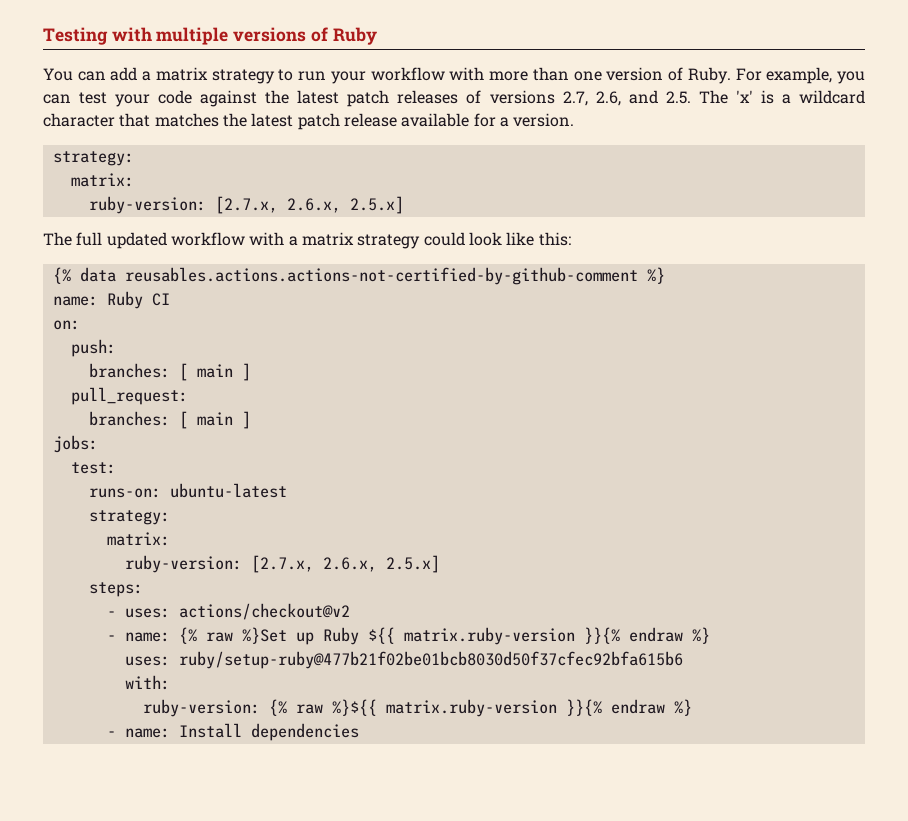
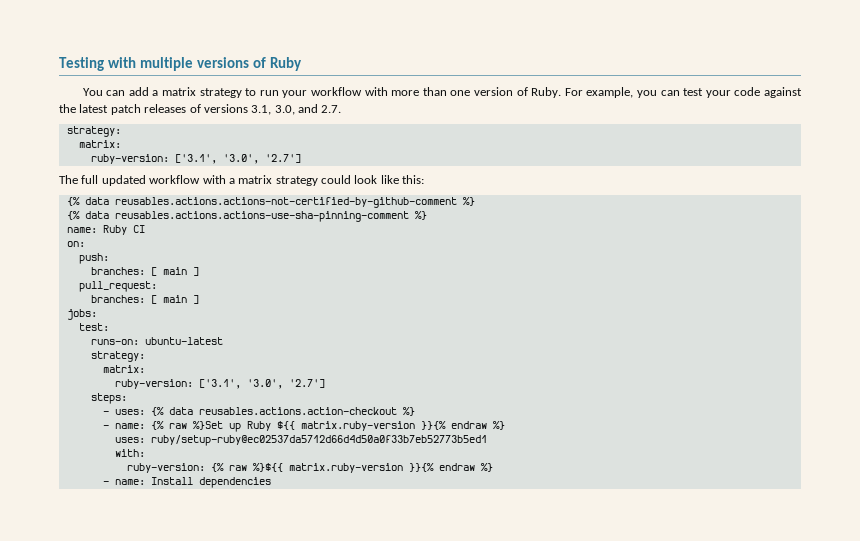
[562,90,866,106] [43,113,575,130] [52,151,134,166] [70,173,134,187] [88,196,404,214] 2.7, 2.6, and 2.5. The 'x' is a wildcard character that matches the latest patch release available for a version. // strategy: // matrix: // ruby-version: [2.7.x, 2.6.x, 2.5.x] -> [251,104,342,115] [66,126,121,137] [78,140,121,148] [90,154,301,164] 3.1, 3.0, and 2.7. // strategy: // matrix: // ruby-version: ['3.1', '3.0', '2.7']
(665, 275) none -> [66,211,427,222] // {% data reusables.actions.actions-use-sha-pinning-comment %}
[250,555,440,573] [2.7.x, 2.6.x, 2.5.x] -> [198,379,325,389] ['3.1', '3.0', '2.7']
[178,603,350,620] actions/checkout@v2 -> [150,407,415,416] {% data reusables.actions.action-checkout %}
[178,651,683,669] ruby/setup-ruby@477b21f02be01bcb8030d50f37cfec92bfa615b6 -> [150,435,487,446] ruby/setup-ruby@ec02537da5712d66d4d50a0f33b7eb52773b5ed1

